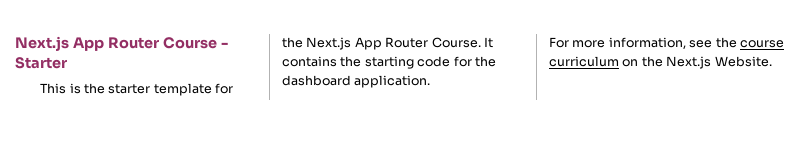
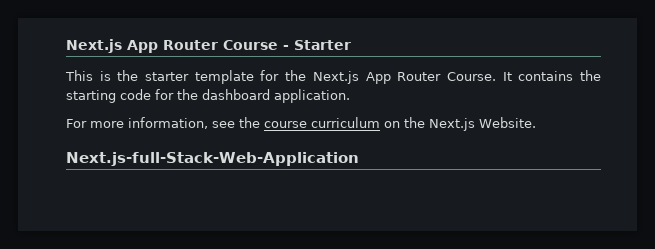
(772, 61) none -> [66,152,359,166] // Next.js-full-Stack-Web-Application

